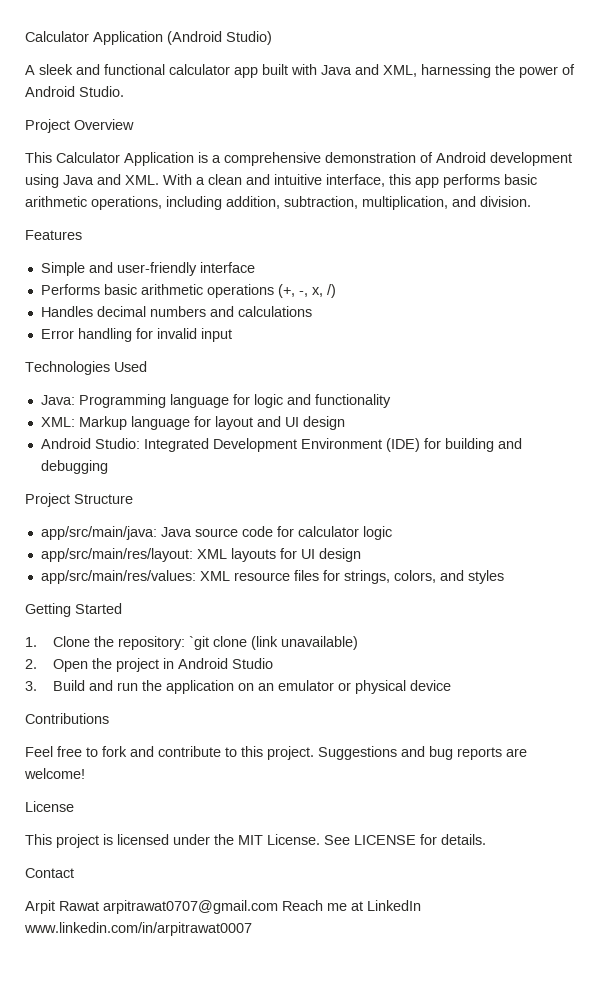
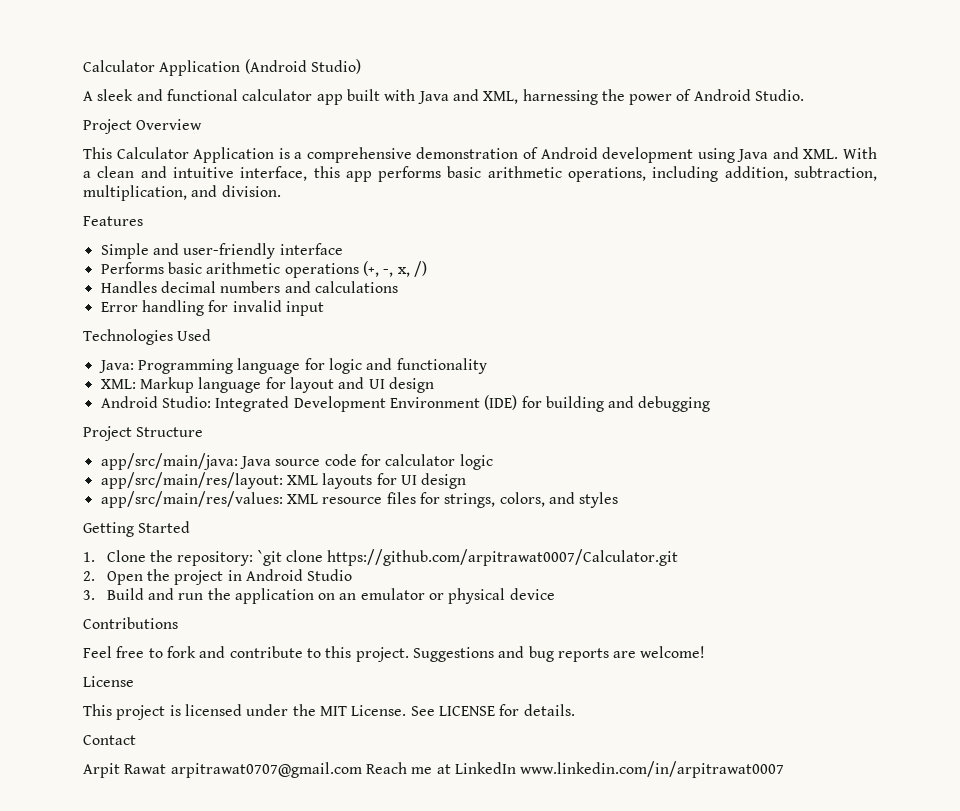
[250,636,358,650] (link unavailable) -> [327,549,679,566] https://github.com/arpitrawat0007/Calculator.git

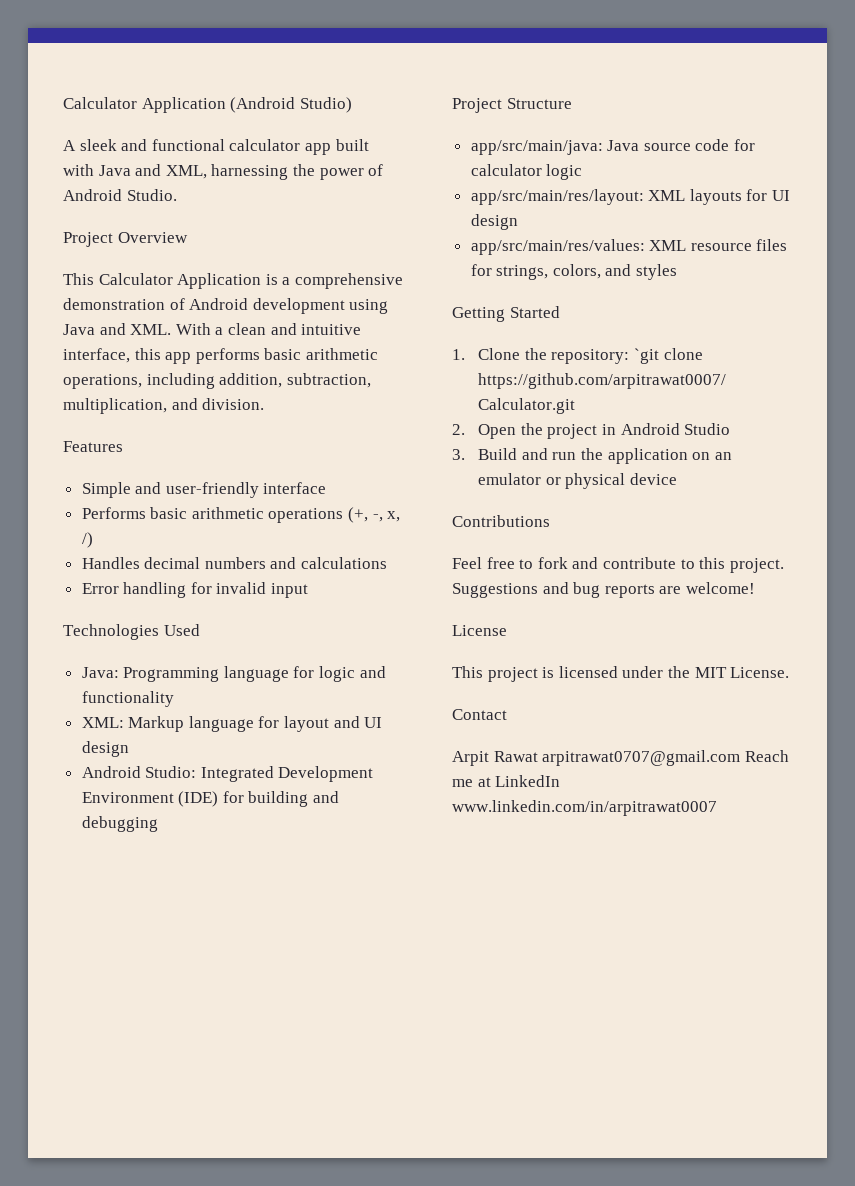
[410,704,575,716] See LICENSE for details. -> (790, 672) none

